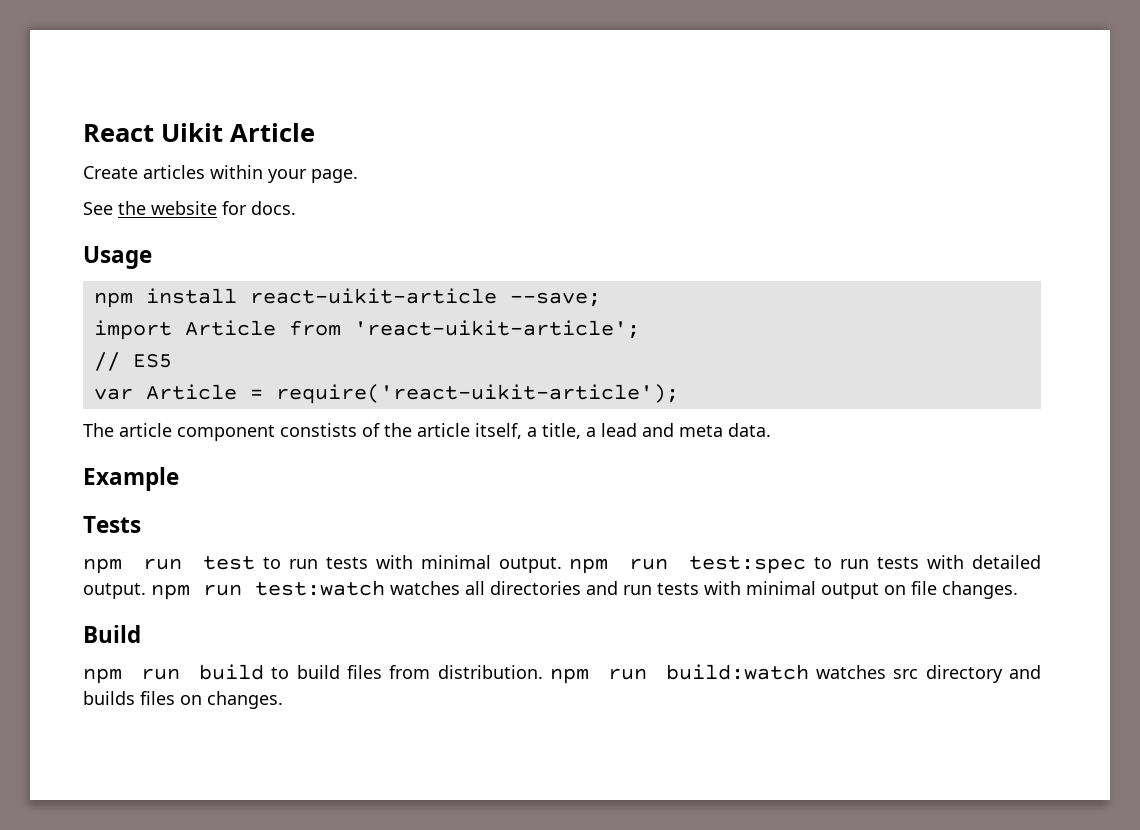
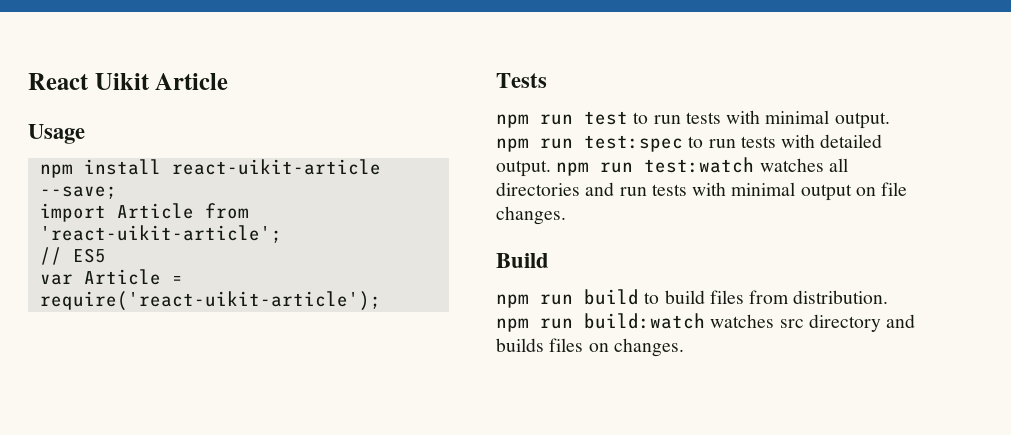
[83,165,358,183] [83,201,296,215] // Create articles within your page. // See the website for docs. -> (229, 81) none
[83,423,771,441] [83,467,179,491] // The article component constists of the article itself, a title, a lead and meta data. // Example -> (381, 301) none

